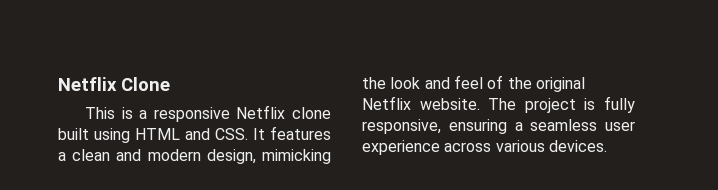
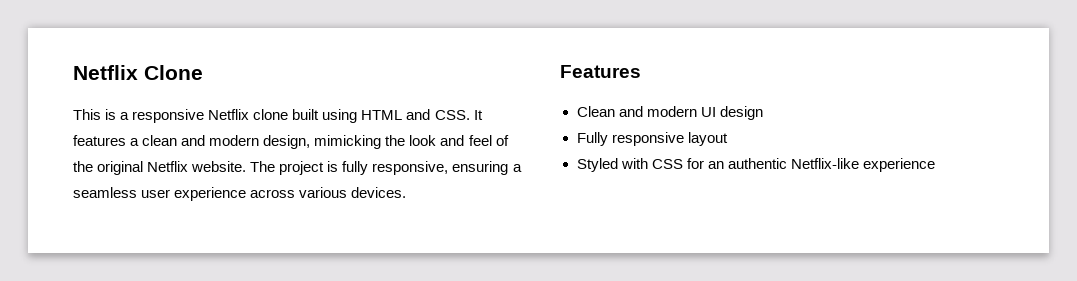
(607, 146) none -> [560,65,641,78] [576,106,763,120] [576,132,728,146] [576,158,935,172] // Features // Clean and modern UI design // Fully responsive layout // Styled with CSS for an authentic Netflix-like experience

